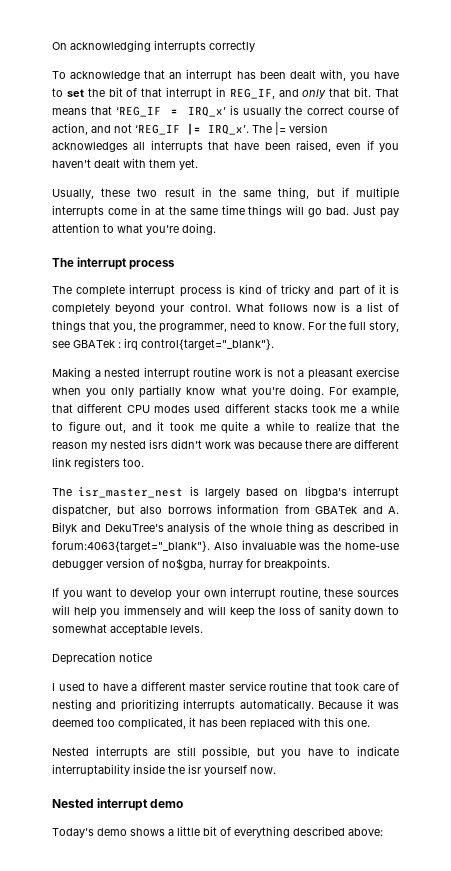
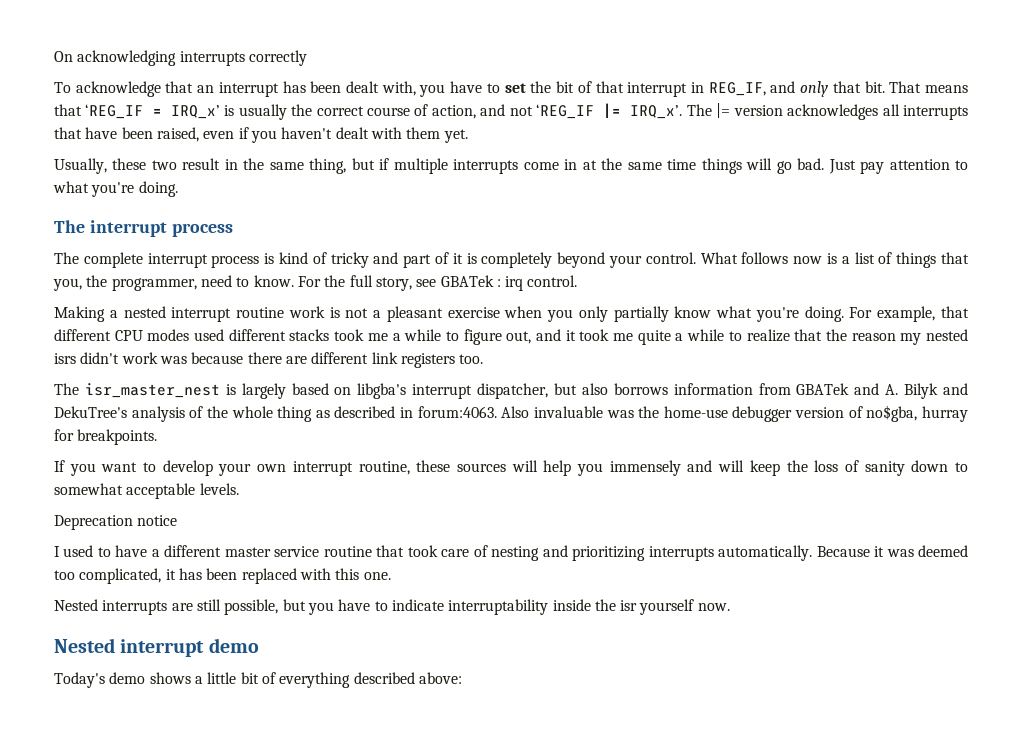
[141,339,274,350] control{target="_blank"}. -> [527,275,578,287] control.
[52,541,210,552] forum:4063{target="_blank"}. -> [417,406,497,418] forum:4063.

